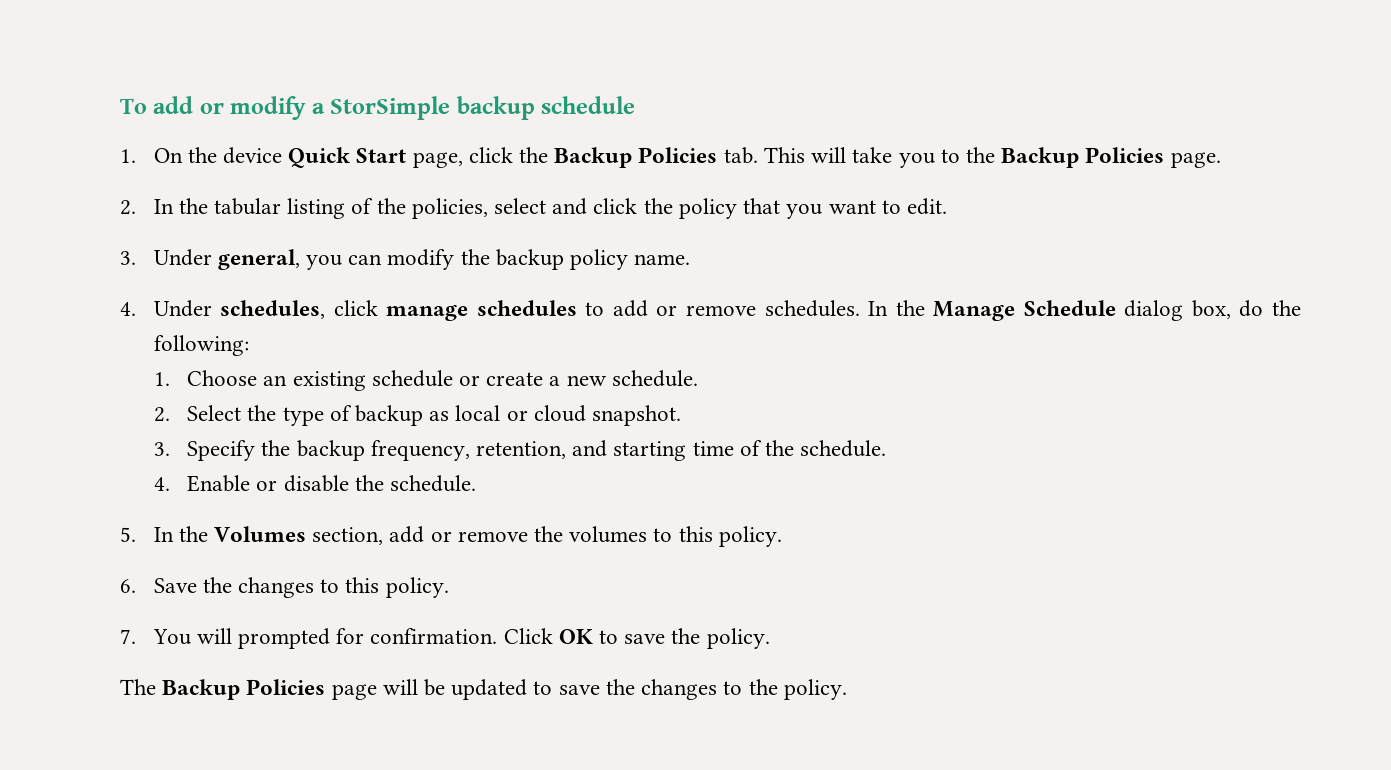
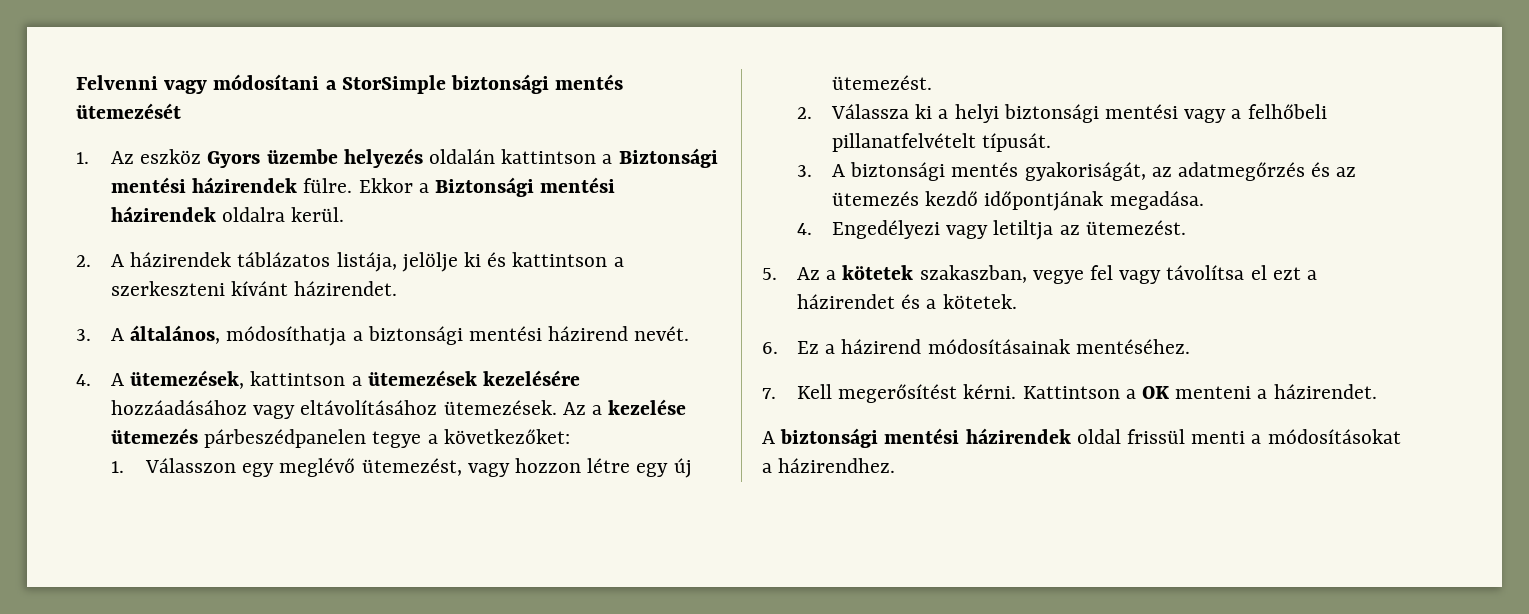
[120,96,636,120] [120,147,1221,168] [120,198,947,219] [120,249,691,270] [120,300,1301,321] [153,335,249,356] [153,370,698,391] [153,405,681,426] [153,440,887,461] [153,475,476,492] [120,526,782,547] [120,577,449,598] [120,628,770,649] [120,679,847,700] To add or modify a StorSimple backup schedule // 1. On the device Quick Start page, click the Backup Policies tab. This will take you to the Backup Policies page. // 2. In the tabular listing of the policies, select and click the policy that you want to edit. // 3. Under general, you can modify the backup policy name. // 4. Under schedules, click manage schedules to add or remove schedules. In the Manage Schedule dialog box, do the following: // 1. Choose an existing schedule or create a new schedule. // 2. Select the type of backup as local or cloud snapshot. // 3. Specify the backup frequency, retention, and starting time of the schedule. // 4. Enable or disable the schedule. // 5. In the Volumes section, add or remove the volumes to this policy. // 6. Save the changes to this policy. // 7. You will prompted for confirmation. Click OK to save the policy. // The Backup Policies page will be updated to save the changes to the policy. -> [76,74,624,94] [76,103,181,119] [76,148,718,168] [110,177,616,197] [110,206,345,222] [76,252,624,272] [110,281,398,296] [76,325,690,346] [76,370,581,389] [110,399,687,419] [110,428,570,448] [110,458,692,478] [831,75,932,90] [796,104,1327,123] [831,133,1052,152] [796,162,1357,181] [831,191,1204,211] [796,220,1186,240] [762,265,1318,284] [796,294,1017,309] [762,339,1190,354] [762,384,1377,403] [762,428,1401,448] [762,458,896,473] Felvenni vagy módosítani a StorSimple biztonsági mentés ütemezését // 1. Az eszköz Gyors üzembe helyezés oldalán kattintson a Biztonsági mentési házirendek fülre. Ekkor a Biztonsági mentési házirendek oldalra kerül. // 2. A házirendek táblázatos listája, jelölje ki és kattintson a szerkeszteni kívánt házirendet. // 3. A általános, módosíthatja a biztonsági mentési házirend nevét. // 4. A ütemezések, kattintson a ütemezések kezelésére hozzáadásához vagy eltávolításához ütemezések. Az a kezelése ütemezés párbeszédpanelen tegye a következőket: // 1. Válasszon egy meglévő ütemezést, vagy hozzon létre egy új ütemezést. // 2. Válassza ki a helyi biztonsági mentési vagy a felhőbeli pillanatfelvételt típusát. // 3. A biztonsági mentés gyakoriságát, az adatmegőrzés és az ütemezés kezdő időpontjának megadása. // 4. Engedélyezi vagy letiltja az ütemezést. // 5. Az a kötetek szakaszban, vegye fel vagy távolítsa el ezt a házirendet és a kötetek. // 6. Ez a házirend módosításainak mentéséhez. // 7. Kell megerősítést kérni. Kattintson a OK menteni a házirendet. // A biztonsági mentési házirendek oldal frissül menti a módosításokat a házirendhez.

